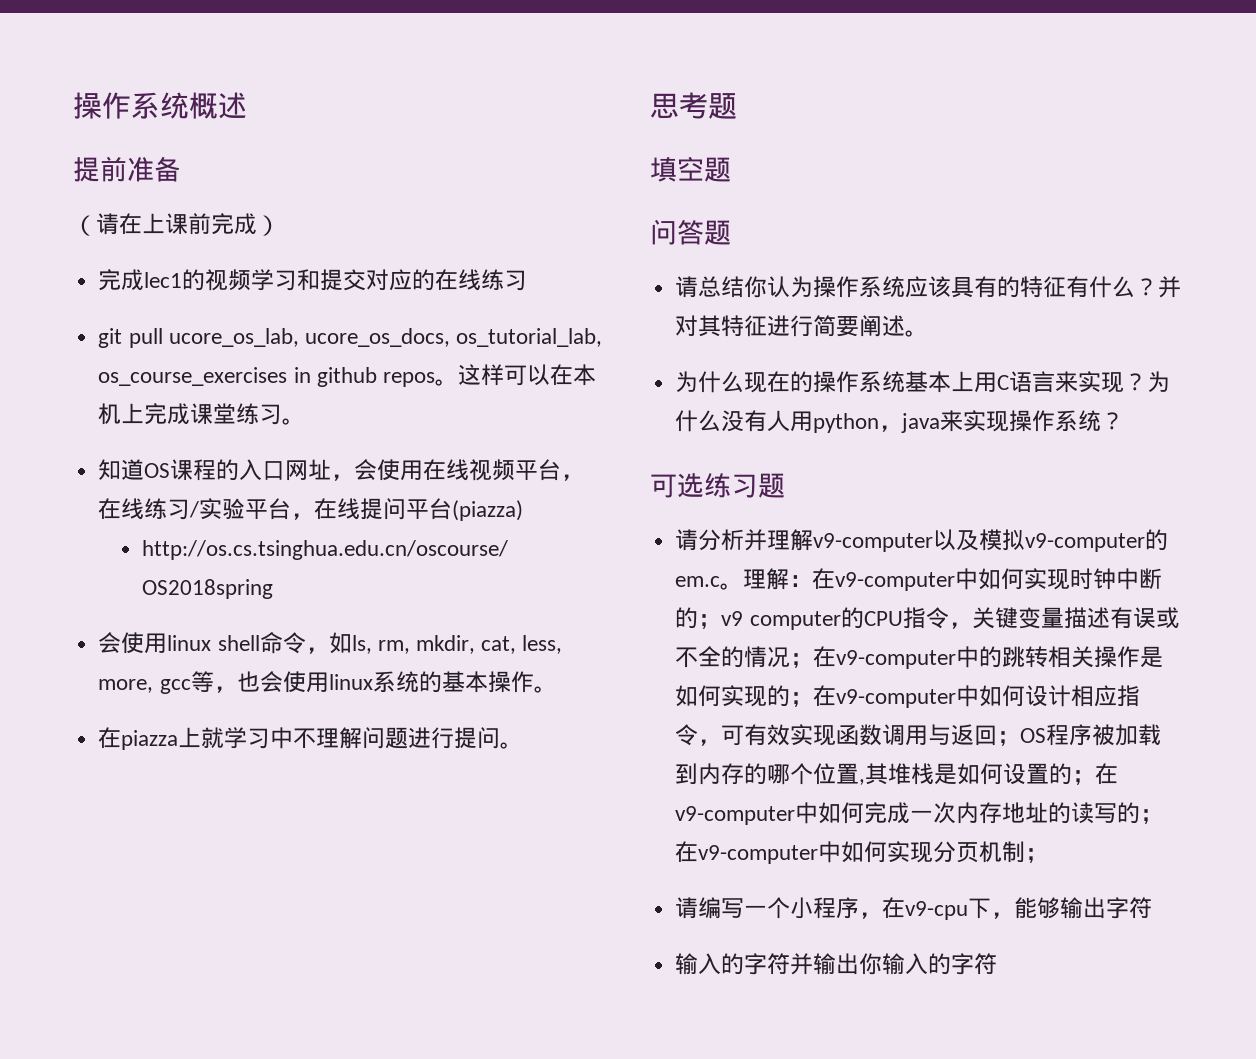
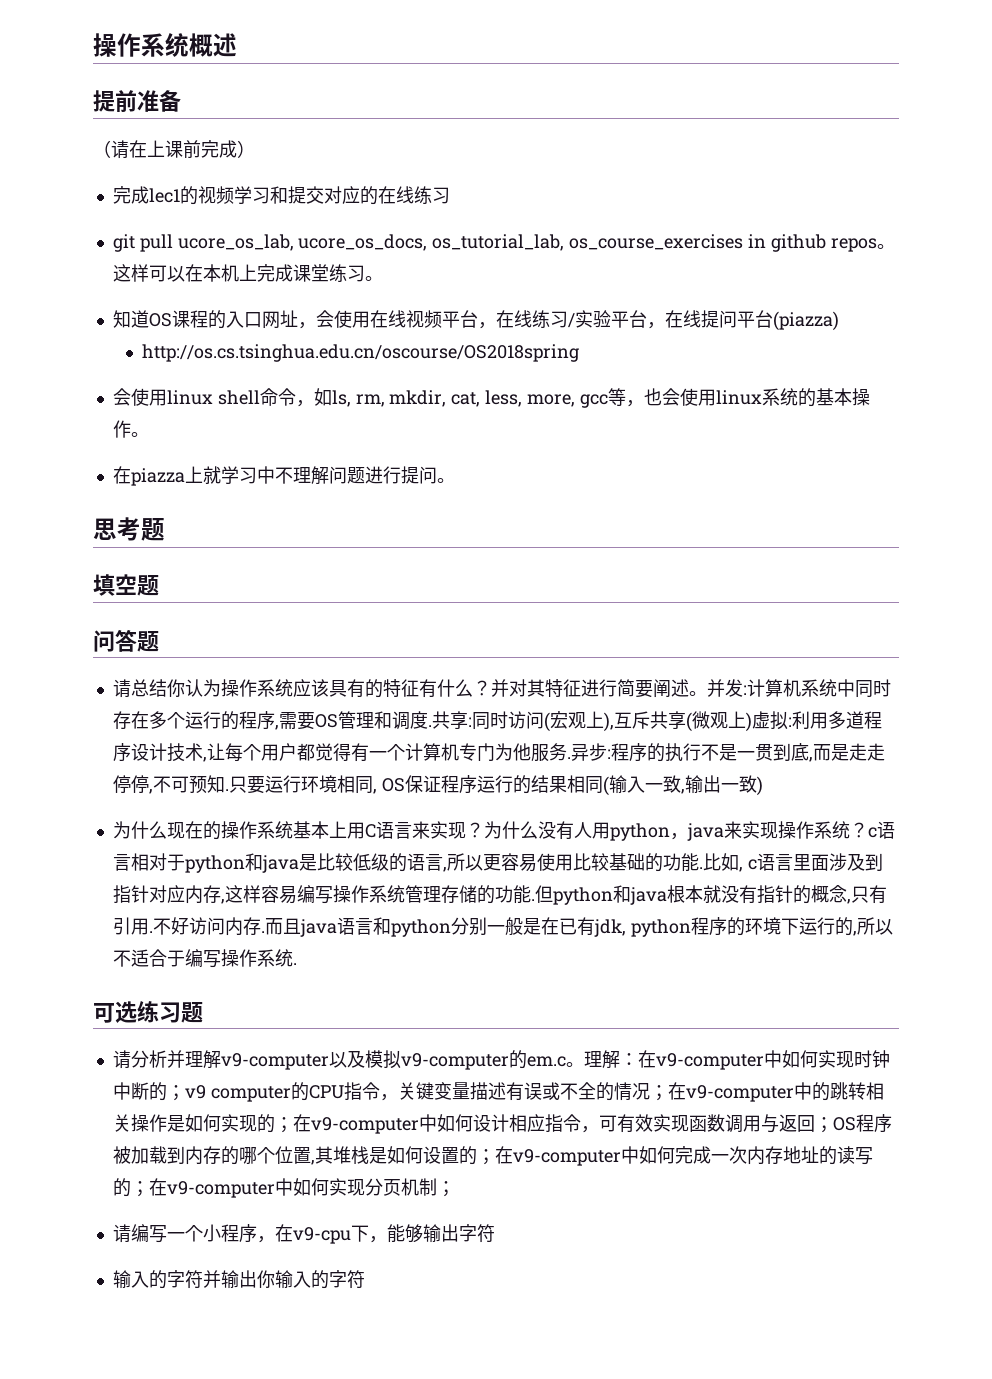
(929, 333) none -> [706,679,891,698] [112,711,882,732] [112,743,885,762] [112,775,763,796] 并发:计算机系统中同时存在多个运行的程序,需要OS管理和调度.共享:同时访问(宏观上),互斥共享(微观上)虚拟:利用多道程序设计技术,让每个用户都觉得有一个计算机专门为他服务.异步:程序的执行不是一贯到底,而是走走停停,不可预知.只要运行环境相同, OS保证程序运行的结果相同(输入一致,输出一致)
(1125, 421) none -> [867,821,895,839] [112,853,883,873] [112,885,887,905] [112,917,893,937] [112,949,297,968] c语言相对于python和java是比较低级的语言,所以更容易使用比较基础的功能.比如, c语言里面涉及到指针对应内存,这样容易编写操作系统管理存储的功能.但python和java根本就没有指针的概念,只有引用.不好访问内存.而且java语言和python分别一般是在已有jdk, python程序的环境下运行的,所以不适合于编写操作系统.

